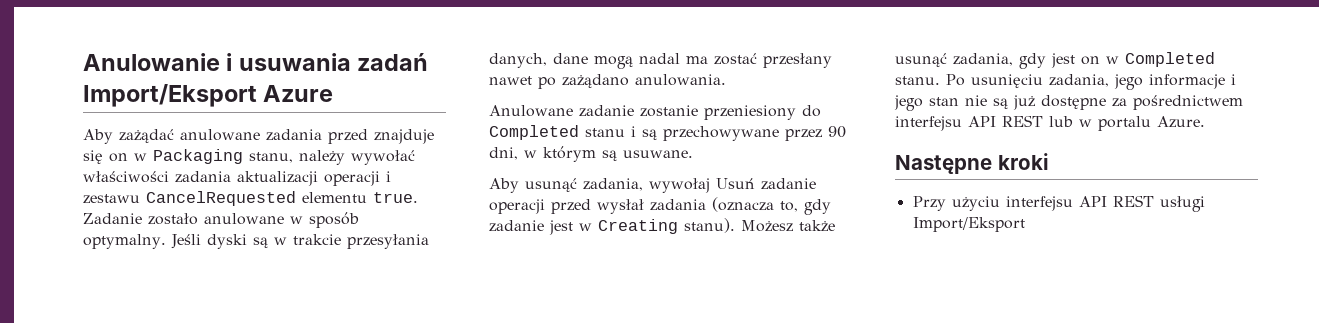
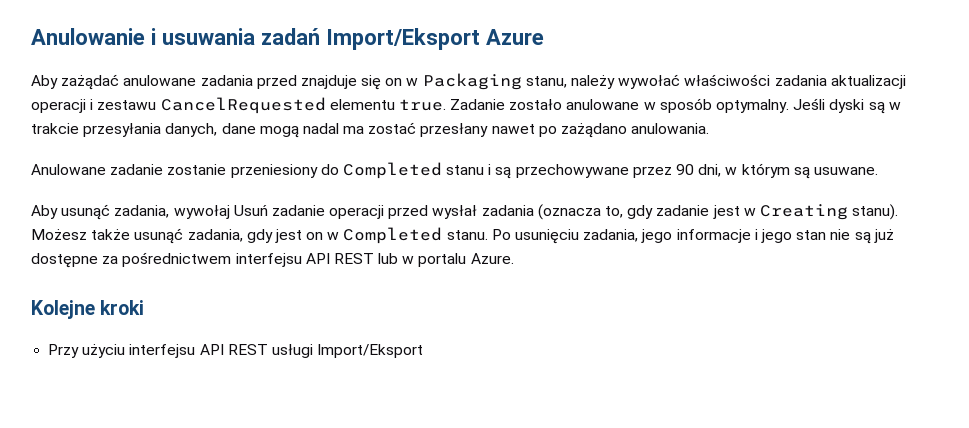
[895,155,992,174] Następne -> [31,300,95,319] Kolejne

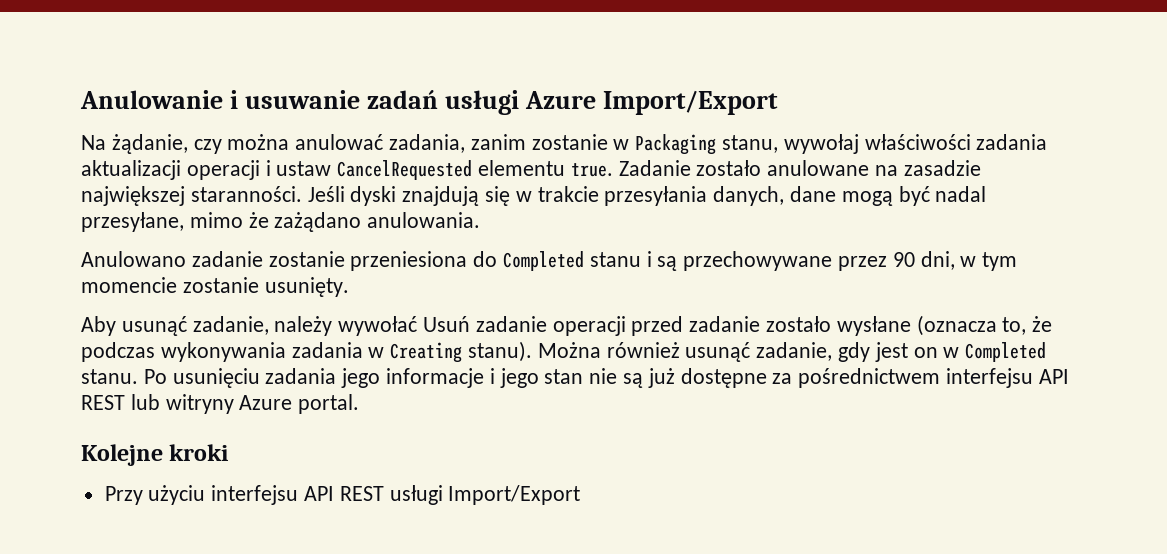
[161,28,544,50] [31,74,403,90] usuwania zadań Import/Eksport Azure // Aby zażądać anulowane zadania przed znajduje się on -> [245,90,779,115] [81,134,608,154] usuwanie zadań usługi Azure Import/Export // Na żądanie, czy można anulować zadania, zanim zostanie
[571,74,681,89] należy wywołać -> [783,134,859,154] wywołaj
[97,100,157,110] zestawu -> [276,161,332,176] ustaw
[643,98,885,114] w sposób optymalny. Jeśli dyski są -> [875,160,981,176] [81,186,511,206] na zasadzie największej staranności. Jeśli dyski znajdują się
[302,122,557,137] nadal ma zostać przesłany nawet po -> [898,186,987,206] [81,212,269,232] być nadal przesyłane, mimo że
[31,164,106,175] Anulowane -> [81,251,186,267] Anulowano
[230,164,318,178] przeniesiony -> [350,251,468,271] przeniesiona
[741,163,878,179] którym są usuwane. -> [982,252,1018,271] [81,277,349,297] tym momencie zostanie usunięty.
[114,205,230,219] zadania, wywołaj -> [192,316,418,336] zadanie, należy wywołać
[432,204,899,220] [31,228,243,244] wysłał zadania (oznacza to, gdy zadanie jest w Creating stanu). Możesz także usunąć zadania, -> [689,315,1053,336] [81,341,833,363] zadanie zostało wysłane (oznacza to, że podczas wykonywania zadania w Creating stanu). Można również usunąć zadanie,
[583,229,639,242] zadania, -> [265,368,337,384] zadania
[402,253,514,267] w portalu Azure. -> [165,394,360,414] witryny Azure portal.
[317,344,424,358] Import/Eksport -> [448,485,581,505] Import/Export

